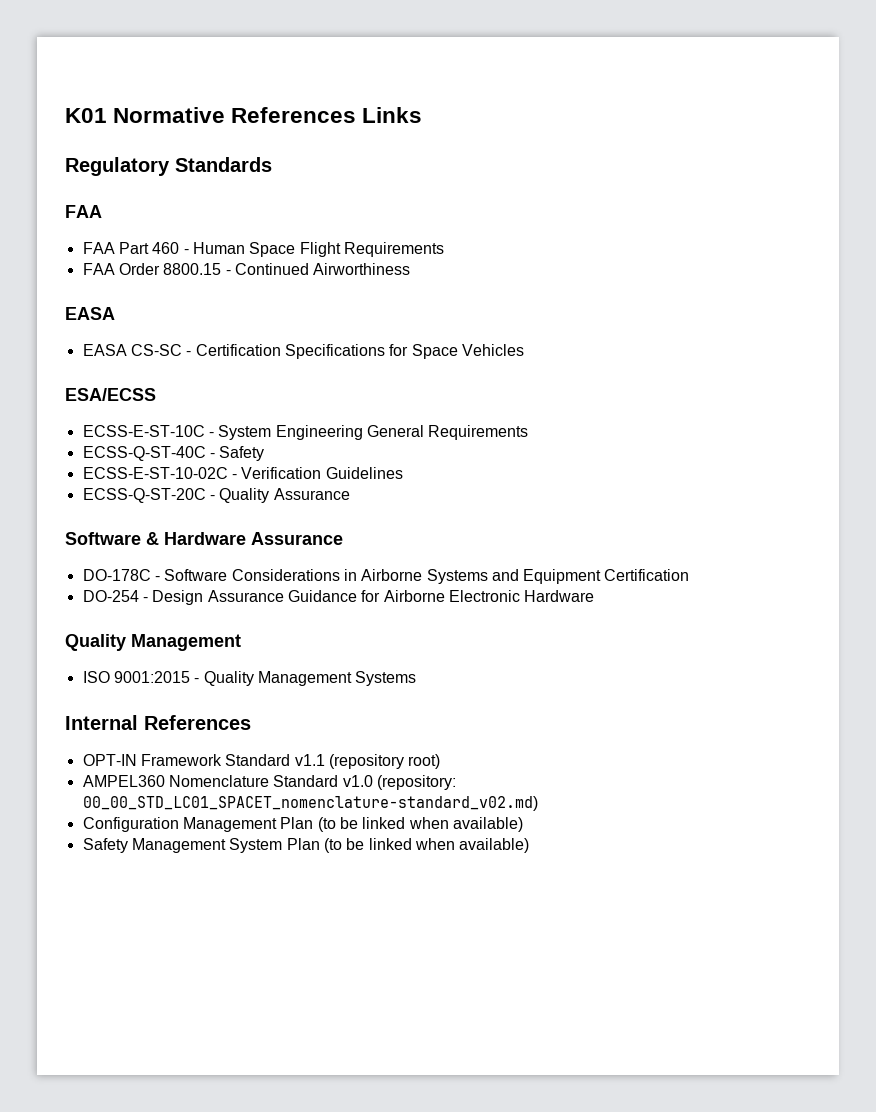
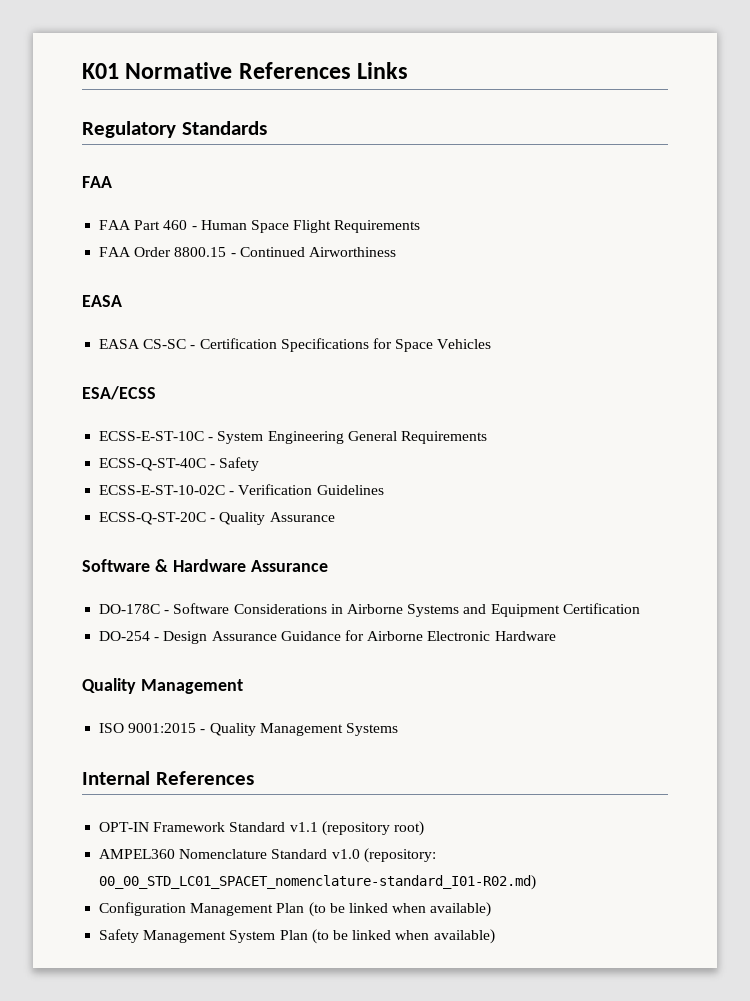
[82,796,538,811] 00_00_STD_LC01_SPACET_nomenclature-standard_v02.md) -> [99,875,537,890] 00_00_STD_LC01_SPACET_nomenclature-standard_I01-R02.md)

